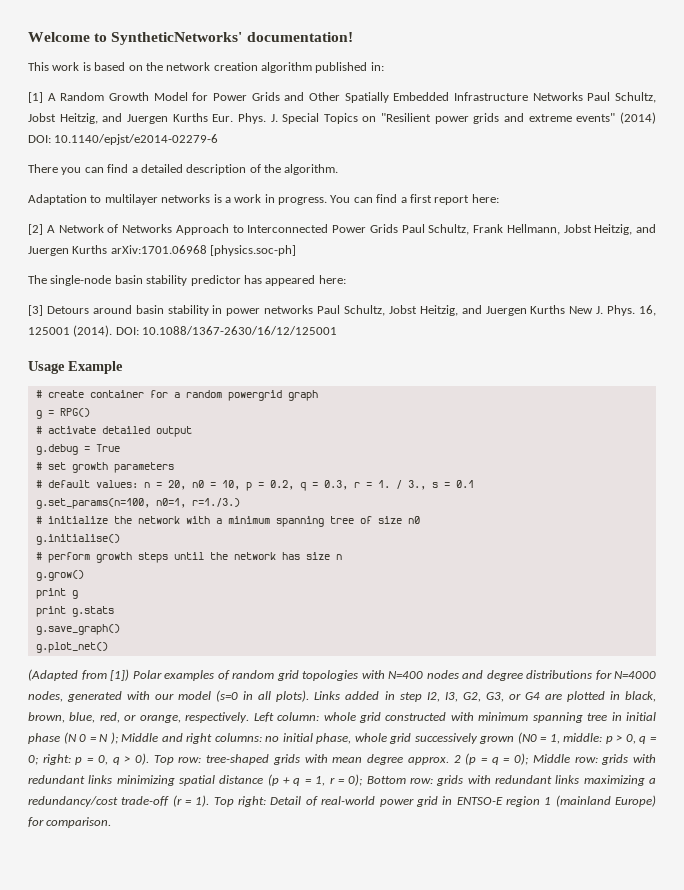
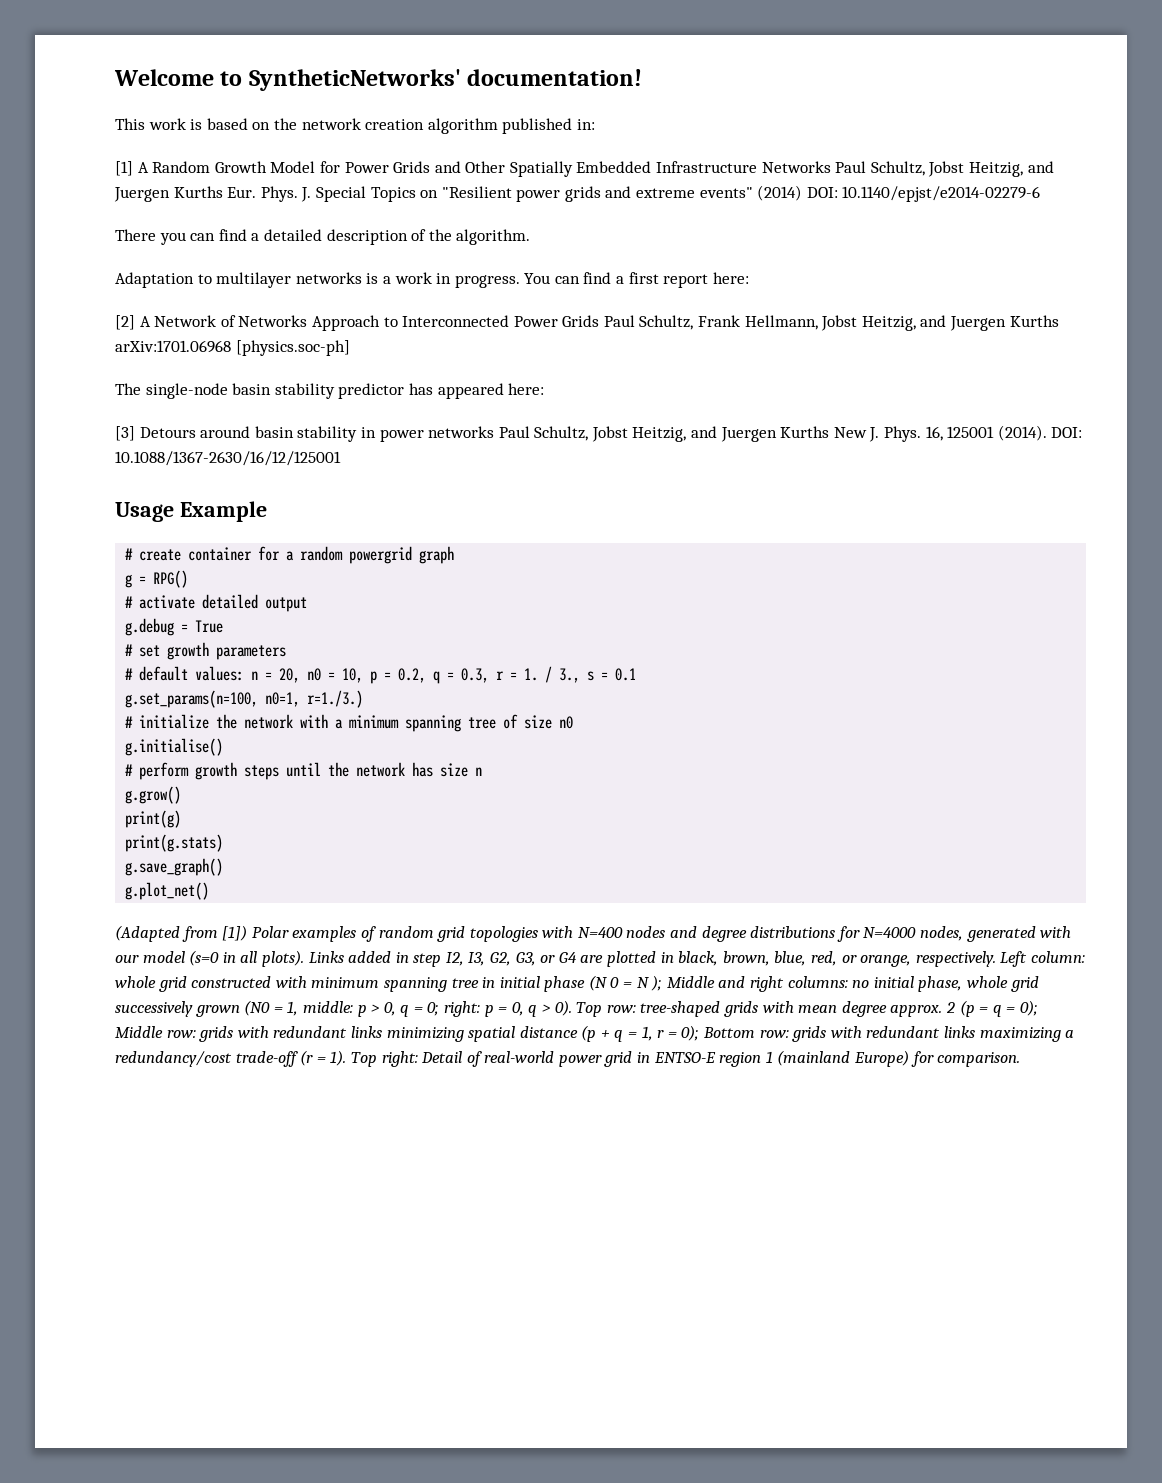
[35,588,78,599] [35,606,114,617] print g // print g.stats -> [125,810,182,828] [125,834,224,852] print(g) // print(g.stats)

